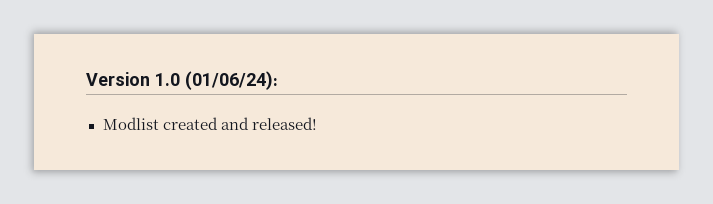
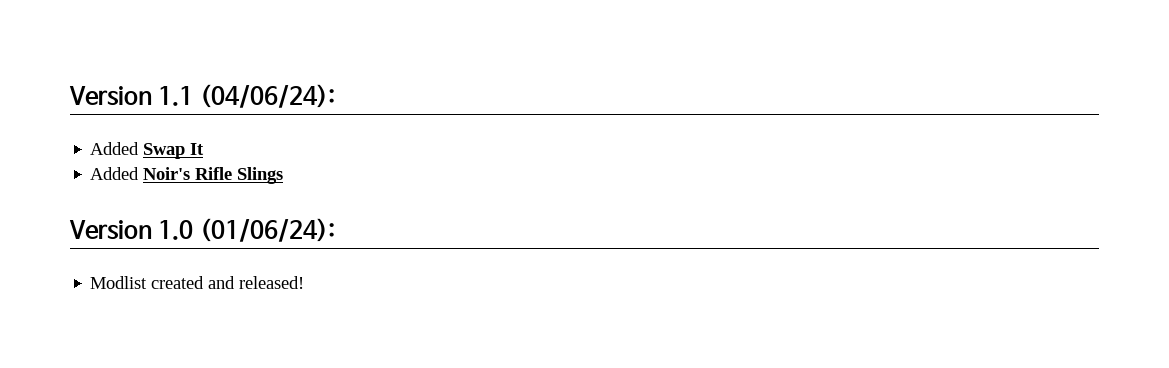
[86,72,150,86] Version -> [69,84,335,108] [90,142,205,159] [90,167,284,184] [69,220,152,240] Version 1.1 (04/06/24): // Added Swap It // Added Noir's Rifle Slings // Version

